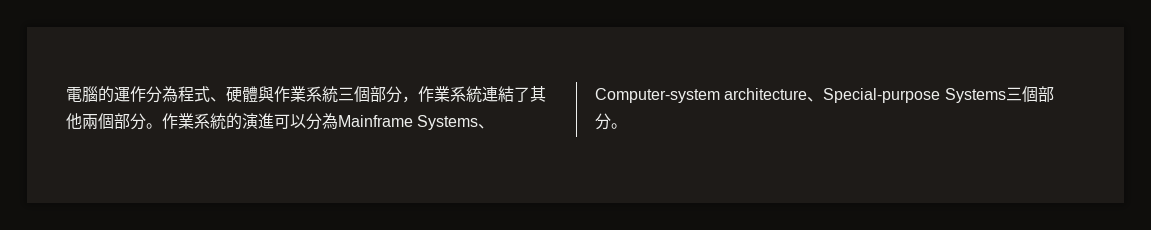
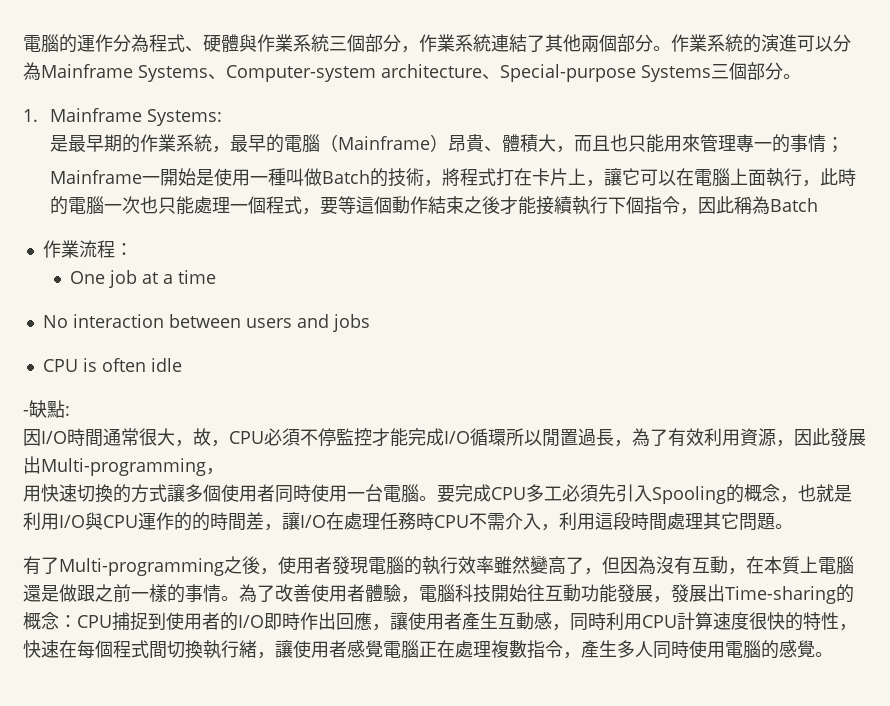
(627, 126) none -> [23,108,223,126] [50,134,845,153] [50,168,857,187] [50,196,819,215] [42,240,133,258] [69,270,216,288] [42,314,370,332] [42,358,182,372] [23,400,70,418] [23,428,866,447] [23,456,224,476] [23,484,852,504] [23,512,793,531] [23,555,854,576] [23,584,854,604] [23,612,857,631] [23,640,833,659] // 1. Mainframe Systems: // 是最早期的作業系統，最早的電腦（Mainframe）昂貴、體積大，而且也只能用來管理專一的事情； // Mainframe一開始是使用一種叫做Batch的技術，將程式打在卡片上，讓它可以在電腦上面執行，此時的電腦一次也只能處理一個程式，要等這個動作結束之後才能接續執行下個指令，因此稱為Batch // 作業流程： // One job at a time // No interaction between users and jobs // CPU is often idle // -缺點: // 因I/O時間通常很大，故，CPU必須不停監控才能完成I/O循環所以閒置過長，為了有效利用資源，因此發展出Multi-programming， // 用快速切換的方式讓多個使用者同時使用一台電腦。要完成CPU多工必須先引入Spooling的概念，也就是利用I/O與CPU運作的的時間差，讓I/O在處理任務時CPU不需介入，利用這段時間處理其它問題。 // 有了Multi-programming之後，使用者發現電腦的執行效率雖然變高了，但因為沒有互動，在本質上電腦還是做跟之前一樣的事情。為了改善使用者體驗，電腦科技開始往互動功能發展，發展出Time-sharing的概念：CPU捕捉到使用者的I/O即時作出回應，讓使用者產生互動感，同時利用CPU計算速度很快的特性，快速在每個程式間切換執行緒，讓使用者感覺電腦正在處理複數指令，產生多人同時使用電腦的感覺。

